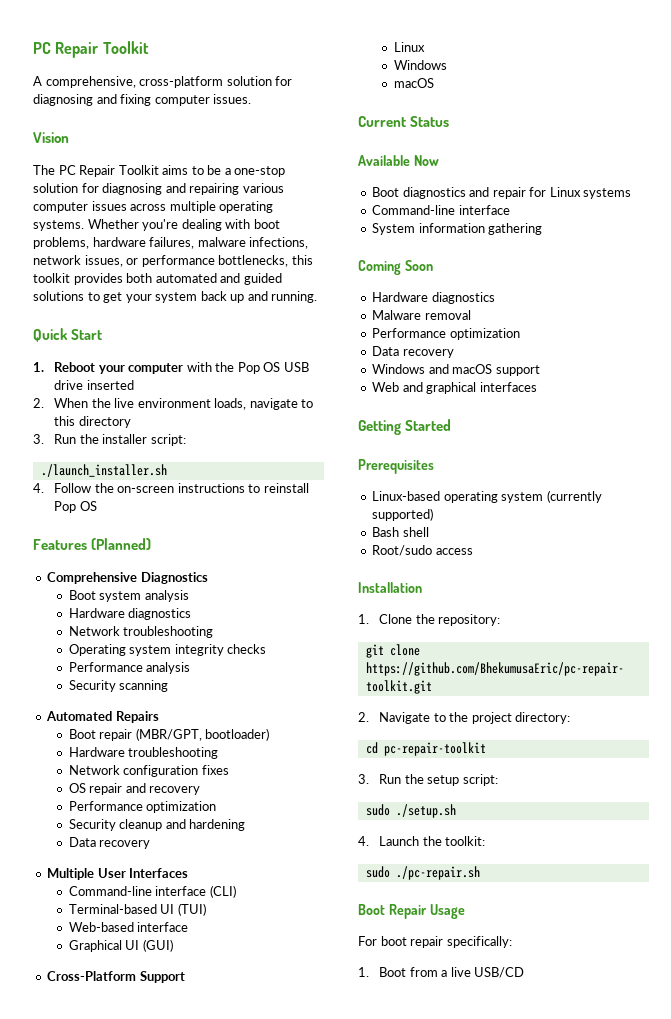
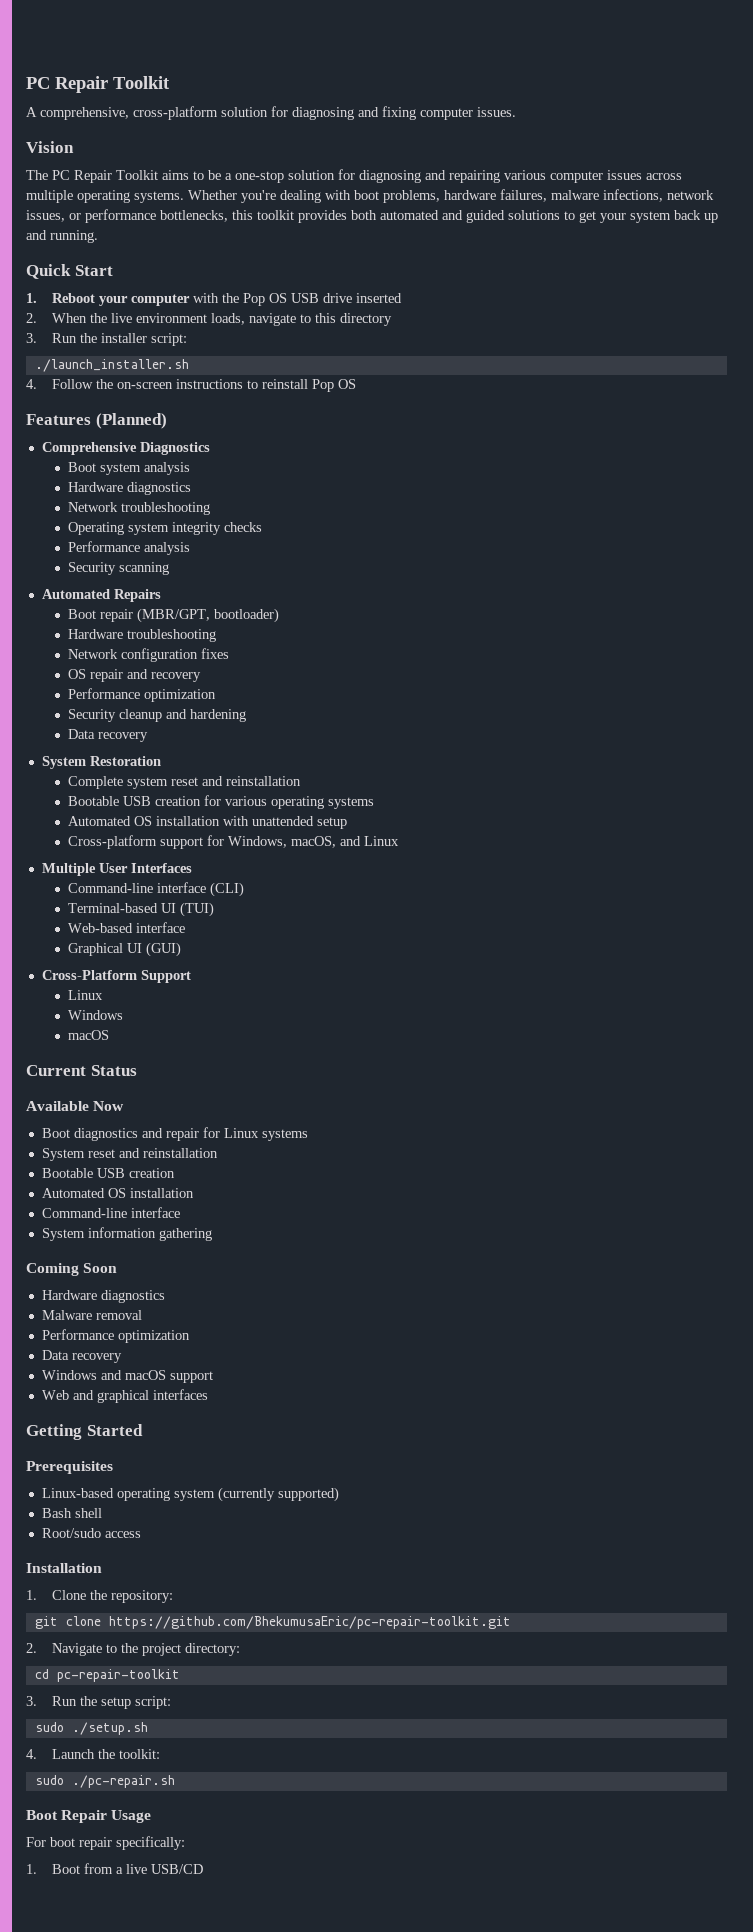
(151, 844) none -> [41,756,161,769] [68,776,302,789] [68,795,375,809] [68,816,348,829] [68,835,400,849] // System Restoration // Complete system reset and reinstallation // Bootable USB creation for various operating systems // Automated OS installation with unattended setup // Cross-platform support for Windows, macOS, and Linux
(632, 193) none -> [41,1148,218,1161] [41,1168,175,1178] [41,1188,194,1198] // System reset and reinstallation // Bootable USB creation // Automated OS installation

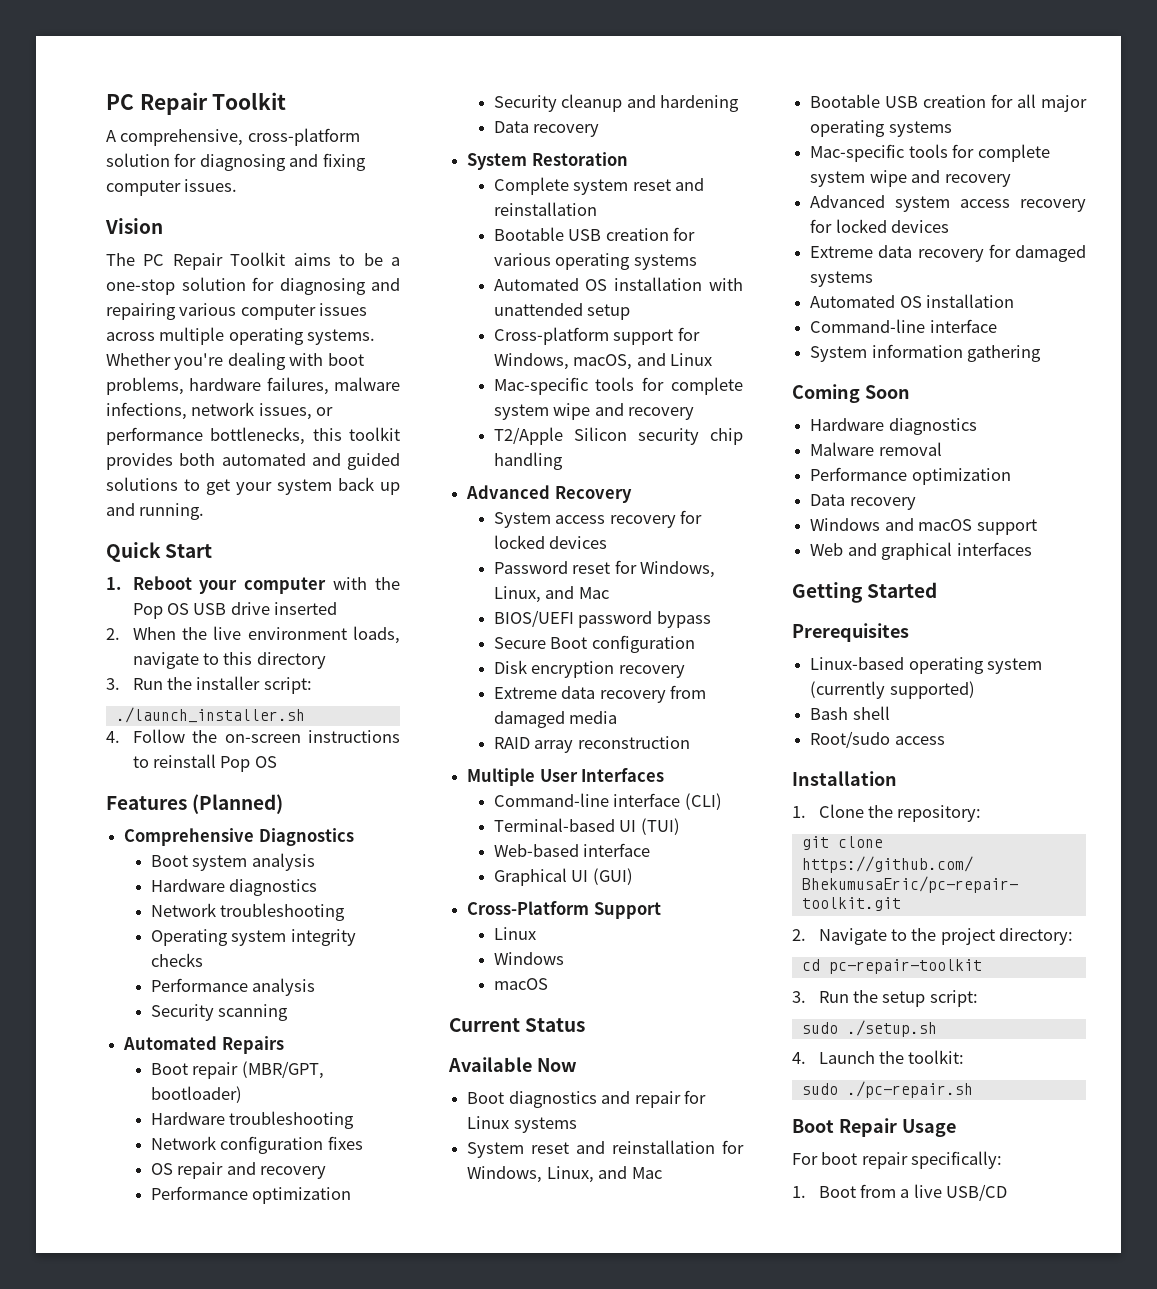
(400, 841) none -> [493,377,743,395] [493,403,695,420] [493,427,743,445] [493,452,563,470] [466,485,632,503] [493,510,703,528] [493,535,608,549] [493,560,716,578] [493,586,609,603] [493,610,711,628] [493,635,695,653] [493,660,685,678] [493,685,707,703] [493,711,618,728] [493,736,690,753] // Mac-specific tools for complete system wipe and recovery // T2/Apple Silicon security chip handling // Advanced Recovery // System access recovery for locked devices // Password reset for Windows, Linux, and Mac // BIOS/UEFI password bypass // Secure Boot configuration // Disk encryption recovery // Extreme data recovery from damaged media // RAID array reconstruction
[41,1168,175,1178] // Bootable USB creation -> [722,1140,744,1154] [467,1166,662,1183] [810,94,1087,112] [810,120,952,137] [810,144,1050,162] [810,170,1011,187] [810,195,1086,212] [810,219,950,233] [810,244,1086,262] [810,271,874,287] for Windows, Linux, and Mac // Bootable USB creation for all major operating systems // Mac-specific tools for complete system wipe and recovery // Advanced system access recovery for locked devices // Extreme data recovery for damaged systems

